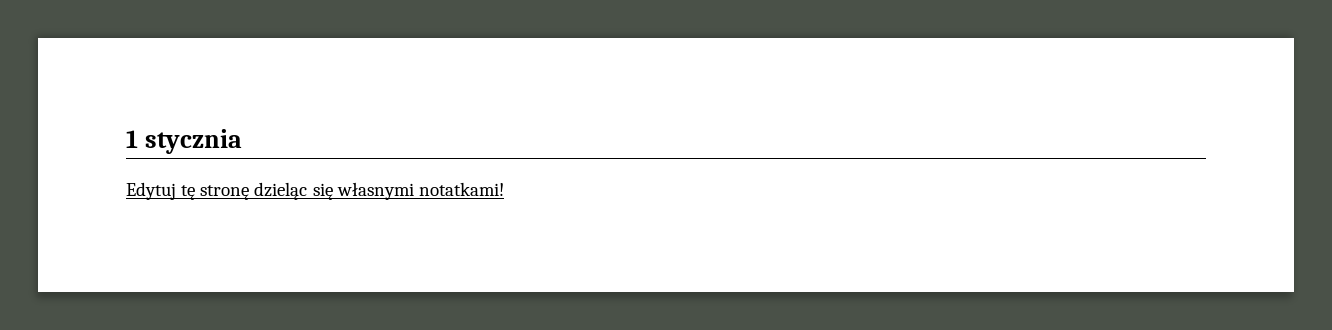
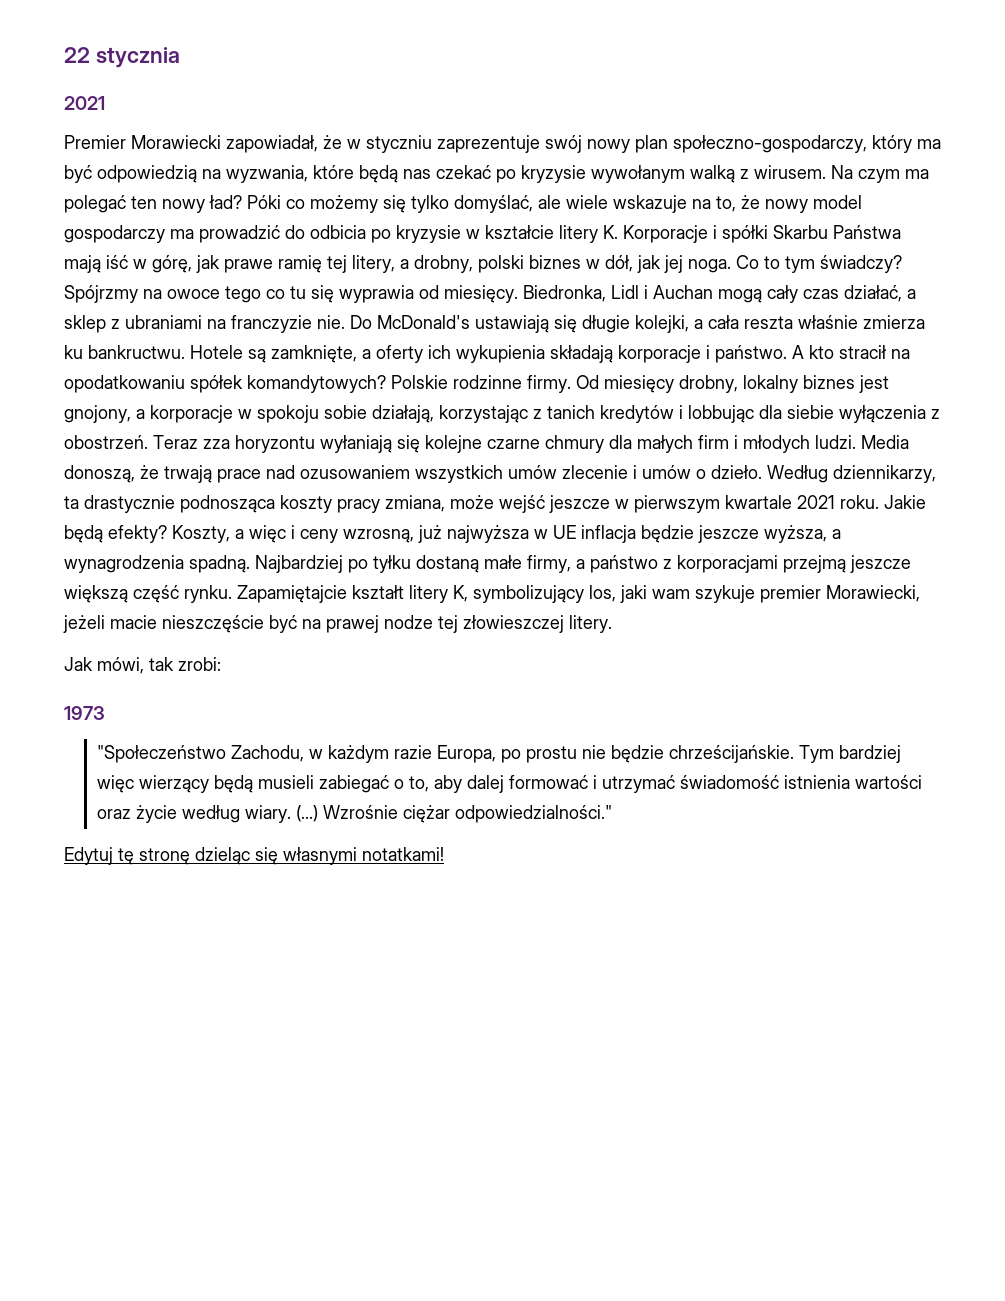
[126,130,138,148] 1 -> [64,47,90,63] 22
(243, 141) none -> [64,96,105,110] [64,135,941,153] [64,165,929,183] [64,195,862,213] [64,225,901,243] [64,255,902,273] [64,285,916,303] [64,315,925,333] [64,345,910,363] [64,375,889,393] [64,405,940,423] [64,435,909,453] [64,465,936,483] [64,495,926,513] [64,525,841,543] [64,555,911,573] [64,585,920,603] [63,615,612,633] [64,657,221,674] [64,706,105,720] [96,745,901,763] [96,775,922,793] [96,805,612,823] // 2021 // Premier Morawiecki zapowiadał, że w styczniu zaprezentuje swój nowy plan społeczno-gospodarczy, który ma być odpowiedzią na wyzwania, które będą nas czekać po kryzysie wywołanym walką z wirusem. Na czym ma polegać ten nowy ład? Póki co możemy się tylko domyślać, ale wiele wskazuje na to, że nowy model gospodarczy ma prowadzić do odbicia po kryzysie w kształcie litery K. Korporacje i spółki Skarbu Państwa mają iść w górę, jak prawe ramię tej litery, a drobny, polski biznes w dół, jak jej noga. Co to tym świadczy? Spójrzmy na owoce tego co tu się wyprawia od miesięcy. Biedronka, Lidl i Auchan mogą cały czas działać, a sklep z ubraniami na franczyzie nie. Do McDonald's ustawiają się długie kolejki, a cała reszta właśnie zmierza ku bankructwu. Hotele są zamknięte, a oferty ich wykupienia składają korporacje i państwo. A kto stracił na opodatkowaniu spółek komandytowych? Polskie rodzinne firmy. Od miesięcy drobny, lokalny biznes jest gnojony, a korporacje w spokoju sobie działają, korzystając z tanich kredytów i lobbując dla siebie wyłączenia z obostrzeń. Teraz zza horyzontu wyłaniają się kolejne czarne chmury dla małych firm i młodych ludzi. Media donoszą, że trwają prace nad ozusowaniem wszystkich umów zlecenie i umów o dzieło. Według dziennikarzy, ta drastycznie podnosząca koszty pracy zmiana, może wejść jeszcze w pierwszym kwartale 2021 roku. Jakie będą efekty? Koszty, a więc i ceny wzrosną, już najwyższa w UE inflacja będzie jeszcze wyższa, a wynagrodzenia spadną. Najbardziej po tyłku dostaną małe firmy, a państwo z korporacjami przejmą jeszcze większą część rynku. Zapamiętajcie kształt litery K, symbolizujący los, jaki wam szykuje premier Morawiecki, jeżeli macie nieszczęście być na prawej nodze tej złowieszczej litery. // Jak mówi, tak zrobi: // 1973 // "Społeczeństwo Zachodu, w każdym razie Europa, po prostu nie będzie chrześcijańskie. Tym bardziej więc wierzący będą musieli zabiegać o to, aby dalej formować i utrzymać świadomość istnienia wartości oraz życie według wiary. (...) Wzrośnie ciężar odpowiedzialności."

